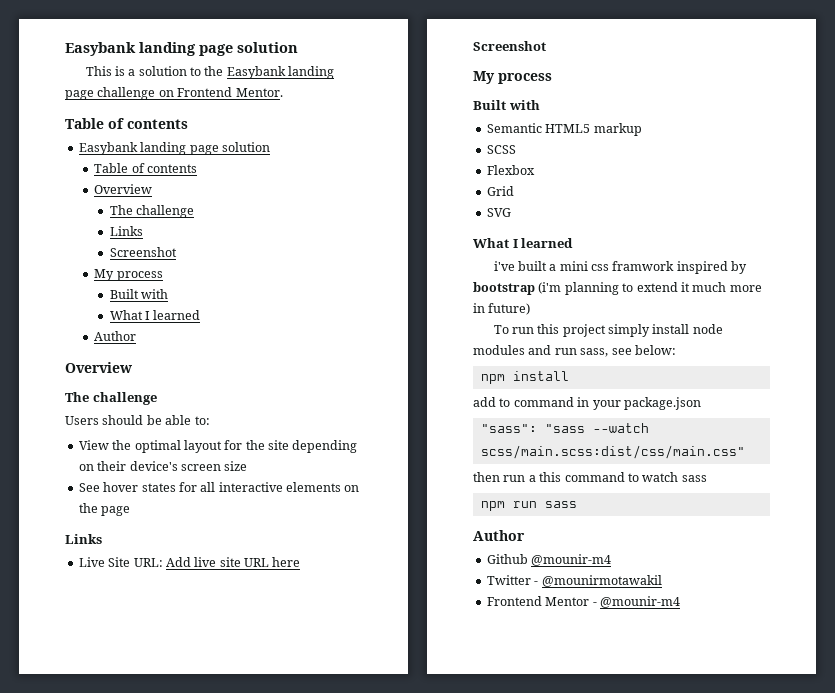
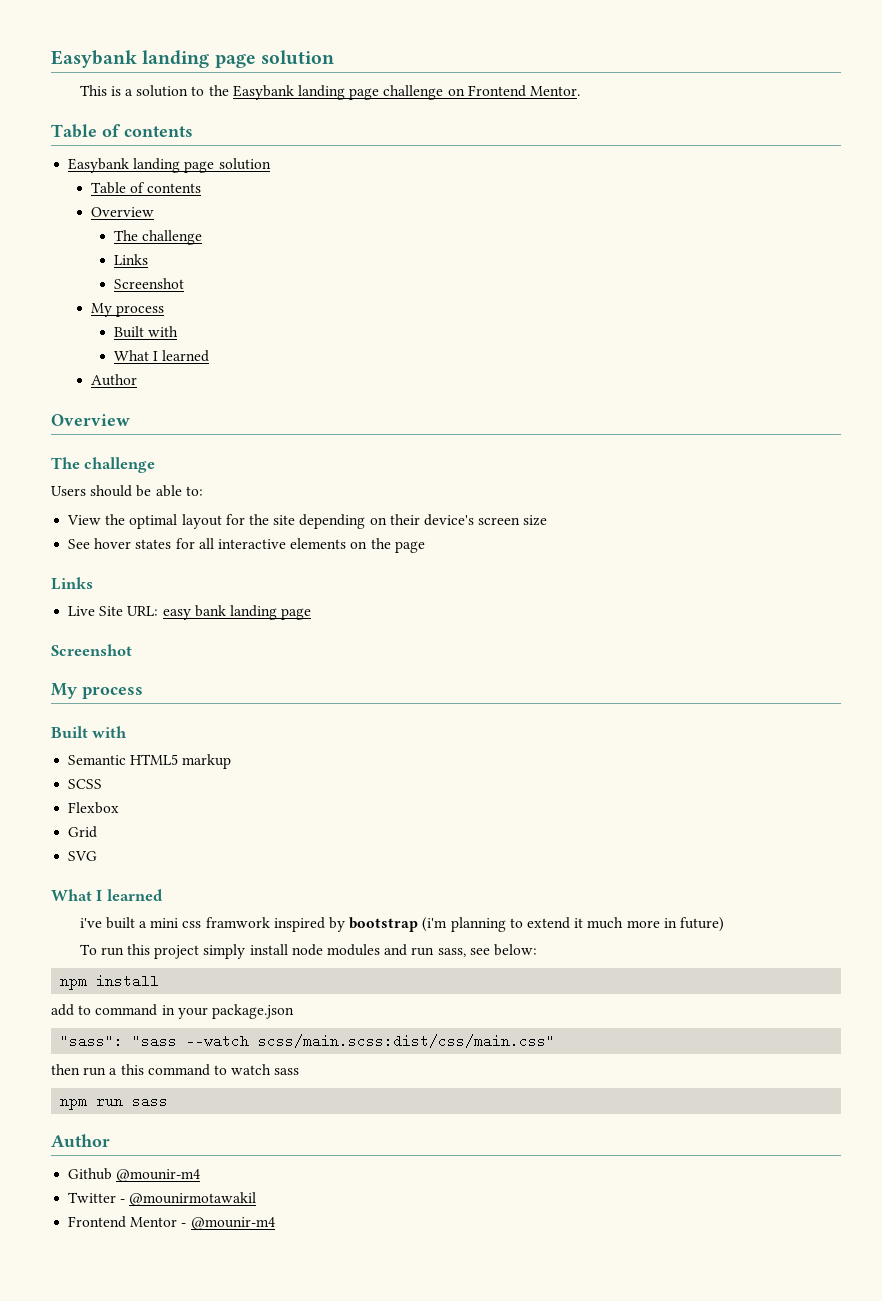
[165,557,301,567] Add live site URL here -> [162,605,312,620] easy bank landing page

